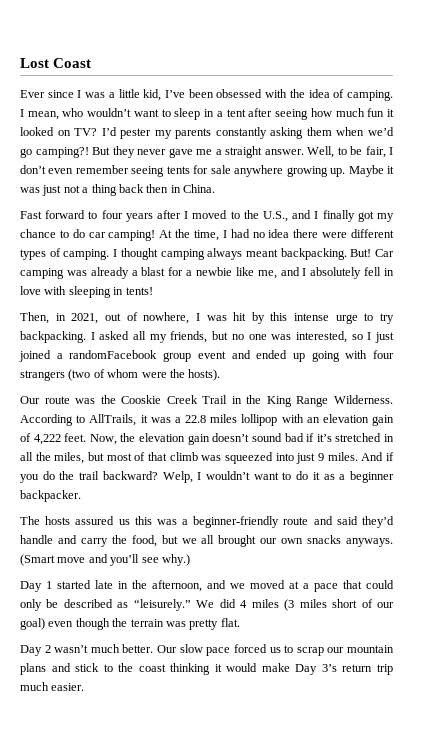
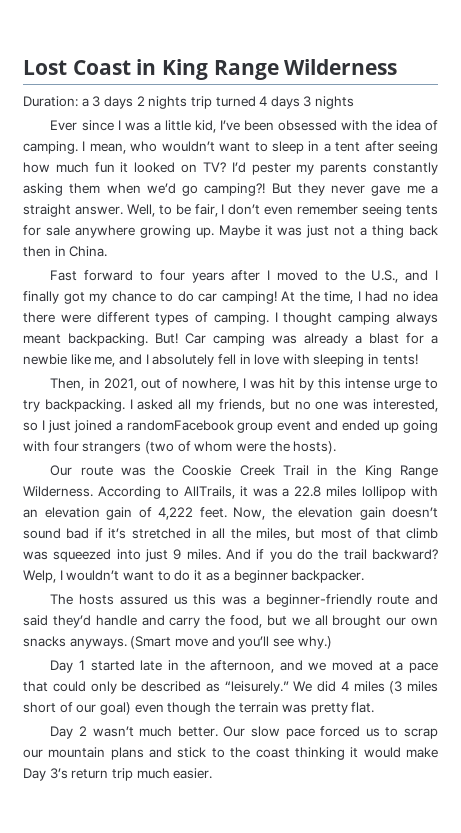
(92, 63) none -> [136,59,398,80] [23,96,355,109] in King Range Wilderness // Duration: a 3 days 2 nights trip turned 4 days 3 nights

